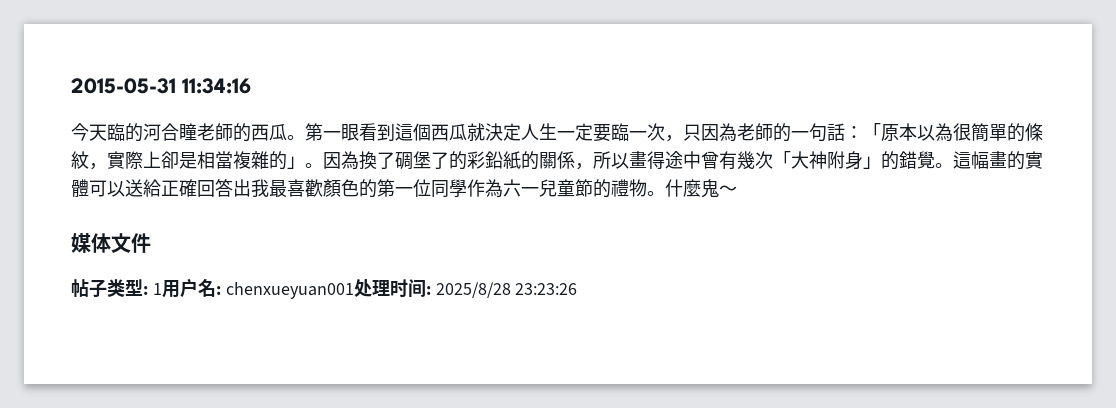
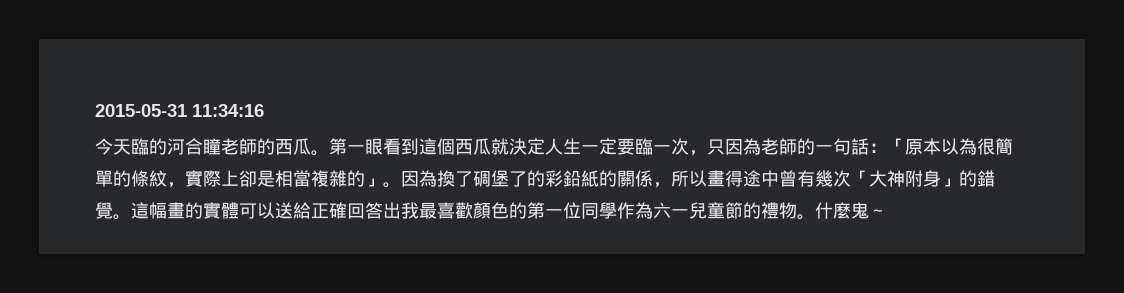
[71,233,151,253] [71,278,578,299] // 媒体文件 // 帖子类型: 1用户名: chenxueyuan001处理时间: 2025/8/28 23:23:26 -> (887, 213) none

